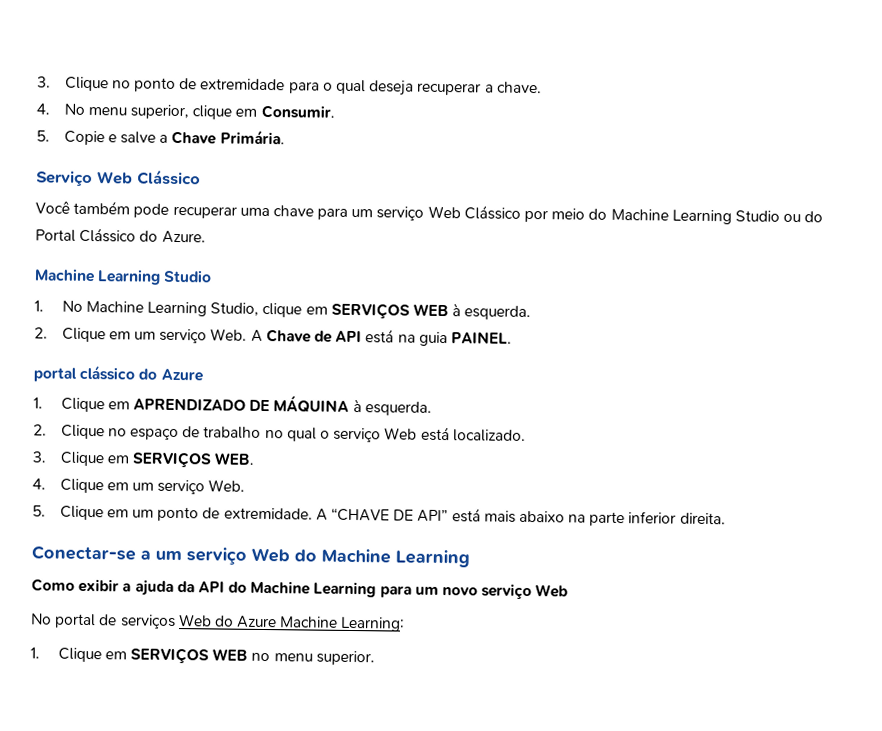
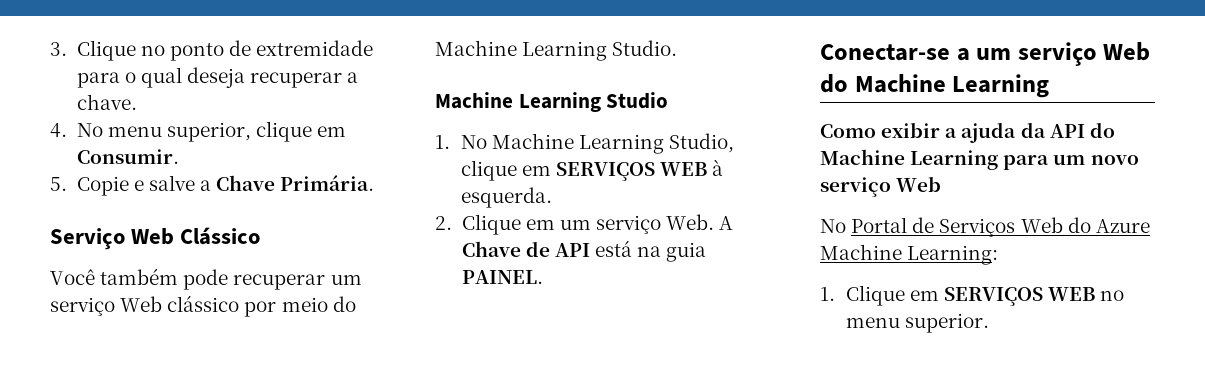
[239,205,521,221] uma chave para um serviço Web Clássico -> [330,274,362,285] [50,295,240,316] um serviço Web clássico
[734,210,824,223] [35,227,206,244] Studio ou do Portal Clássico do Azure. -> [612,40,678,56] Studio.
[33,364,203,382] [33,395,432,416] [33,424,526,443] [32,451,255,468] [32,478,246,495] [32,505,726,527] // portal clássico do Azure // 1. Clique em APRENDIZADO DE MÁQUINA à esquerda. // 2. Clique no espaço de trabalho no qual o serviço Web está localizado. // 3. Clique em SERVIÇOS WEB. // 4. Clique em um serviço Web. // 5. Clique em um ponto de extremidade. A “CHAVE DE API” está mais abaixo na parte inferior direita. -> (543, 277) none
[55,613,176,629] portal de serviços -> [851,217,1016,237] Portal de Serviços

